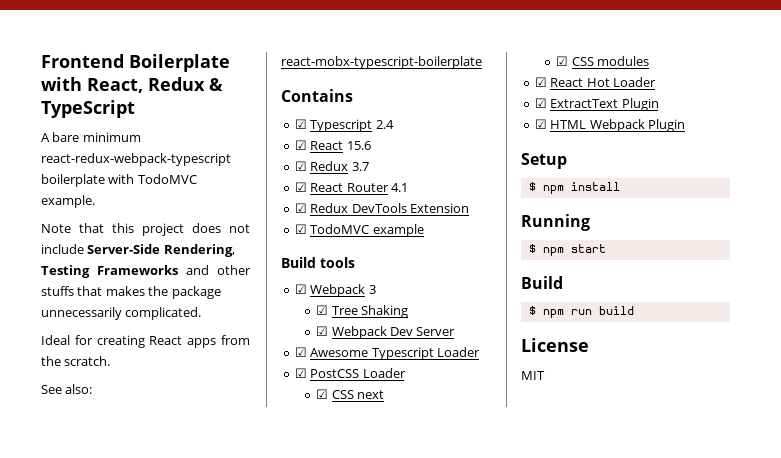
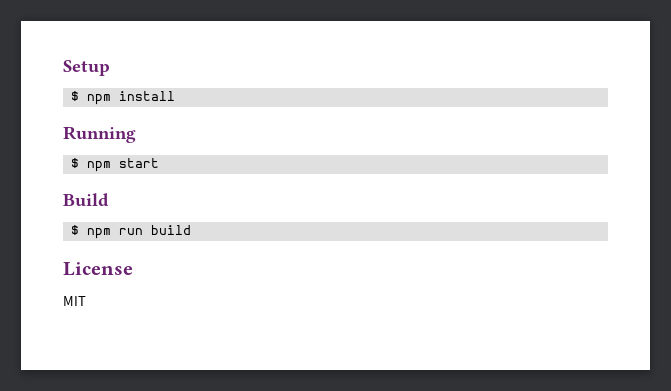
[41,54,230,72] [41,77,223,93] [41,100,135,118] [41,132,141,142] [41,153,231,166] [41,174,197,187] [41,195,95,208] [41,223,250,236] [41,244,235,257] [41,265,251,278] [41,286,221,299] [41,307,202,320] [41,335,250,348] [41,356,111,366] [41,384,93,394] [281,56,482,69] [281,89,353,102] [294,119,394,132] [294,140,371,150] [294,161,369,171] [294,182,408,192] [294,203,469,213] [294,224,424,237] [281,257,355,268] [294,284,376,297] [316,305,408,318] [316,326,456,339] [294,347,480,360] [294,368,406,378] [316,389,384,399] [556,56,649,66] [534,77,656,87] [534,98,659,111] [534,119,685,132] Frontend Boilerplate with React, Redux & TypeScript // A bare minimum react-redux-webpack-typescript boilerplate with TodoMVC example. // Note that this project does not include Server-Side Rendering, Testing Frameworks and other stuffs that makes the package unnecessarily complicated. // Ideal for creating React apps from the scratch. // See also: react-mobx-typescript-boilerplate // Contains // ☑ Typescript 2.4 // ☑ React 15.6 // ☑ Redux 3.7 // ☑ React Router 4.1 // ☑ Redux DevTools Extension // ☑ TodoMVC example // Build tools // ☑ Webpack 3 // ☑ Tree Shaking // ☑ Webpack Dev Server // ☑ Awesome Typescript Loader // ☑ PostCSS Loader // ☑ CSS next // ☑ CSS modules // ☑ React Hot Loader // ☑ ExtractText Plugin // ☑ HTML Webpack Plugin // -> (63, 68) none

